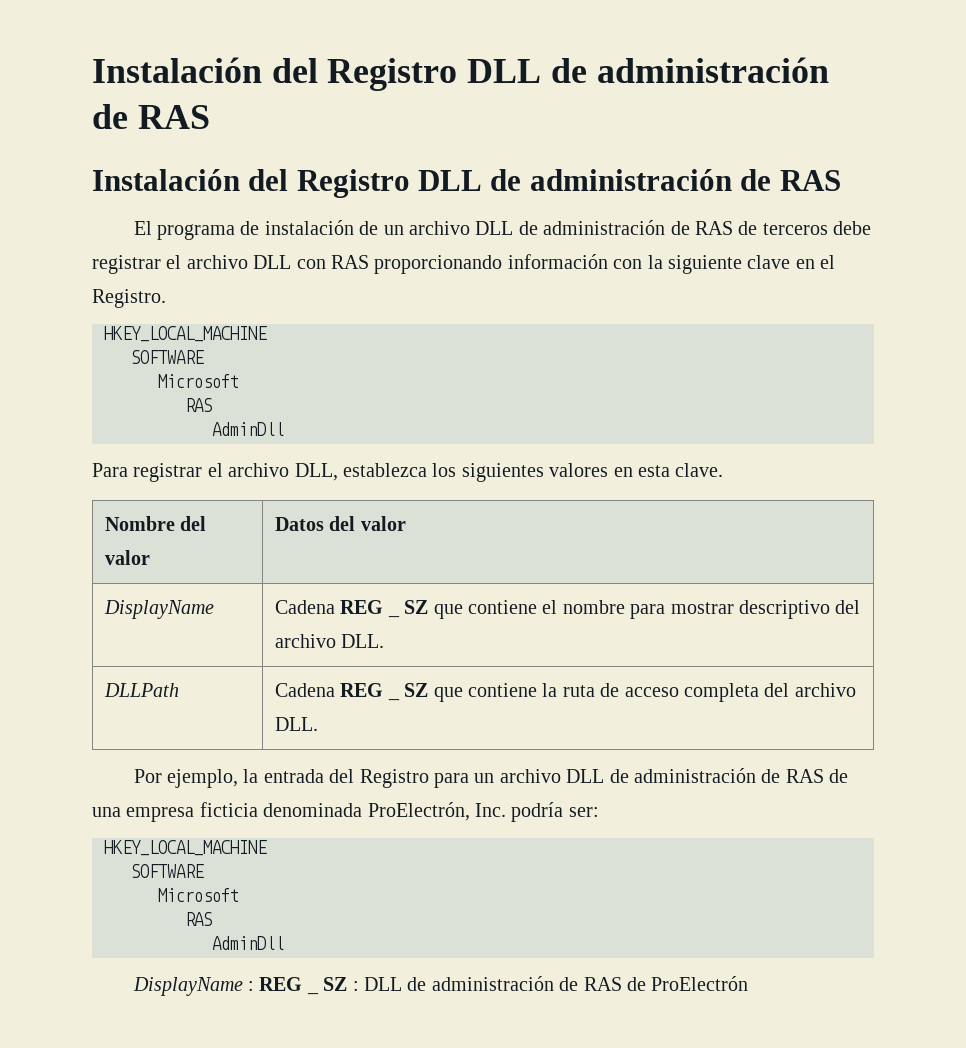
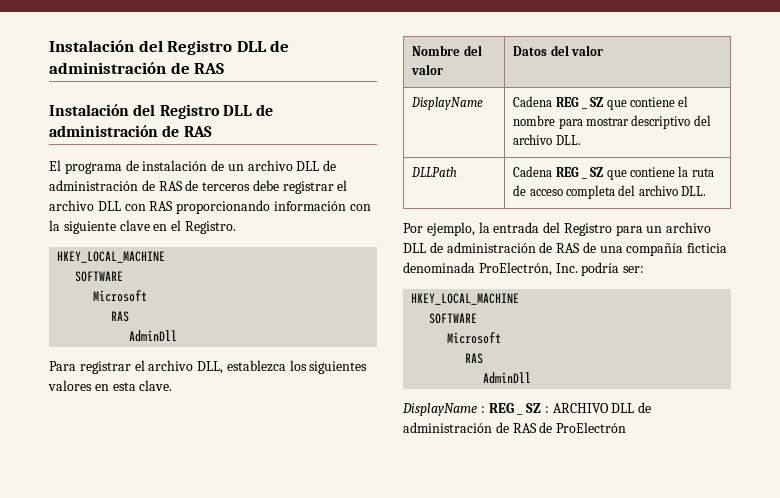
[126,807,195,822] empresa -> [626,243,684,256] compañía
(359, 986) none -> [552,403,609,413] ARCHIVO

